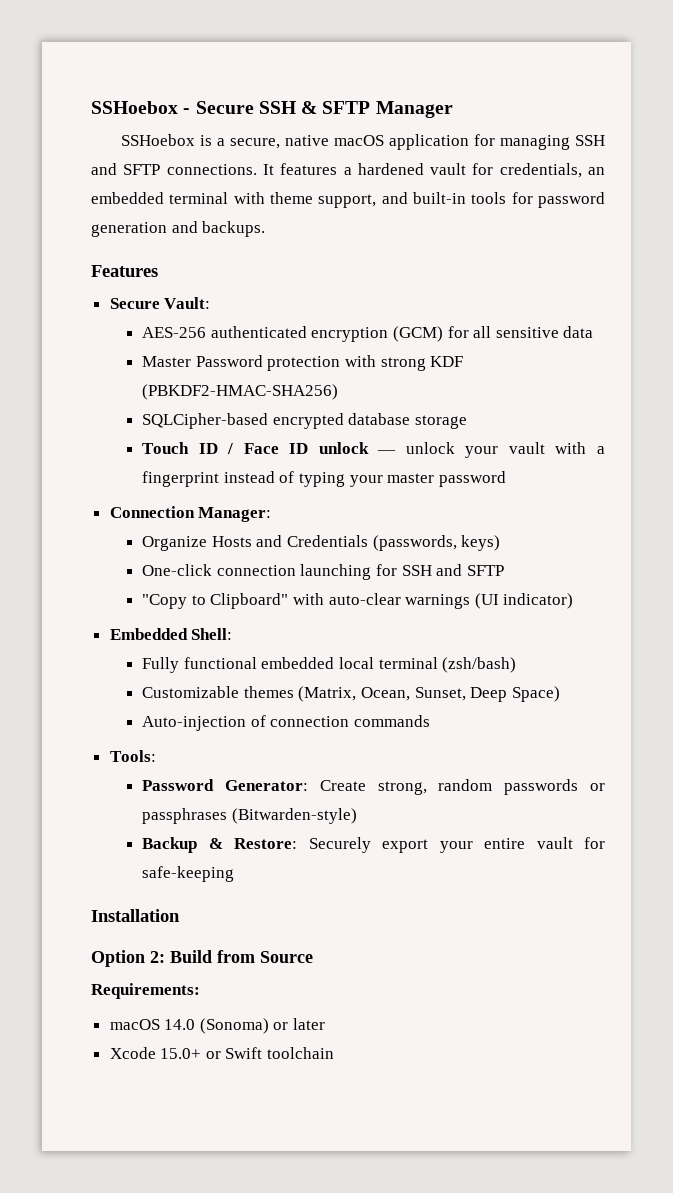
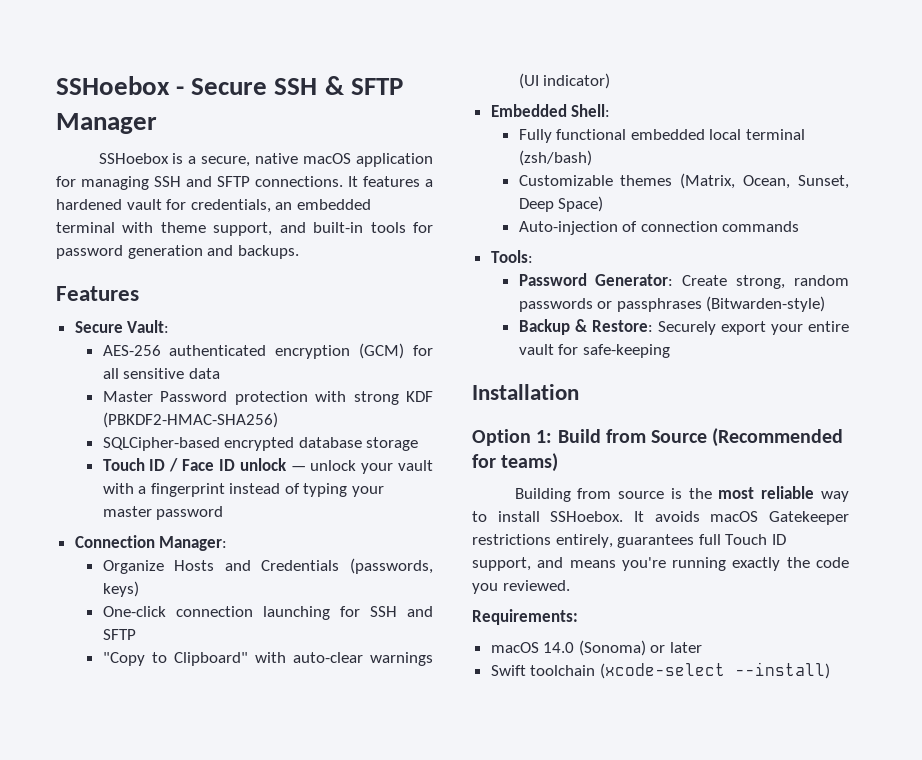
[150,951,165,963] 2: -> [536,430,553,443] 1:
(313, 957) none -> [712,428,844,447] [472,453,559,472] [514,486,849,502] [472,511,849,525] [472,534,786,548] [472,557,849,571] [472,580,570,594] (Recommended for teams) // Building from source is the most reliable way to install SSHoebox. It avoids macOS Gatekeeper restrictions entirely, guarantees full Touch ID support, and means you're running exactly the code you reviewed.
[109,1047,335,1059] Xcode 15.0+ or Swift toolchain -> [490,662,830,679] Swift toolchain (xcode-select --install)

